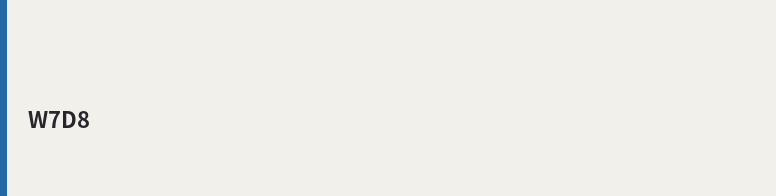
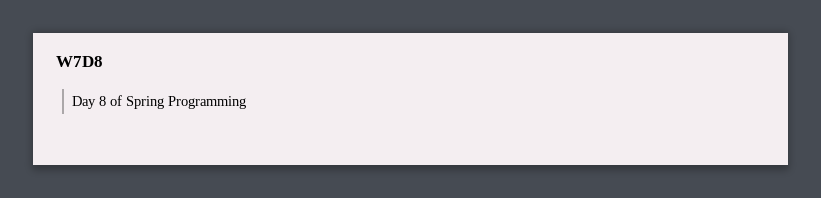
(90, 119) none -> [71,95,246,109] // Day 8 of Spring Programming

